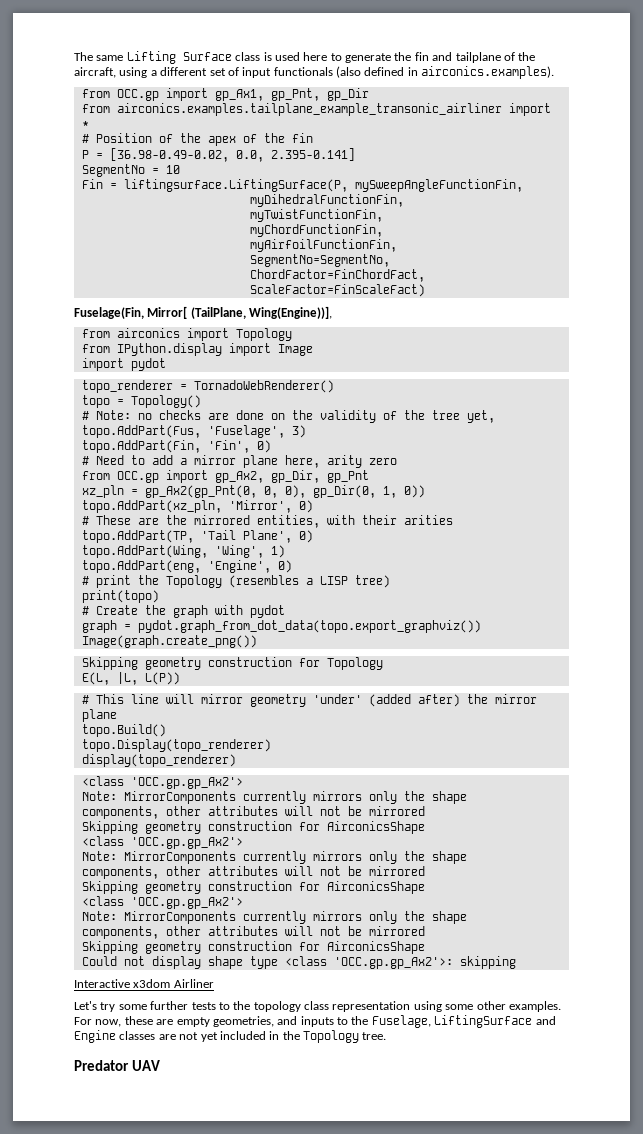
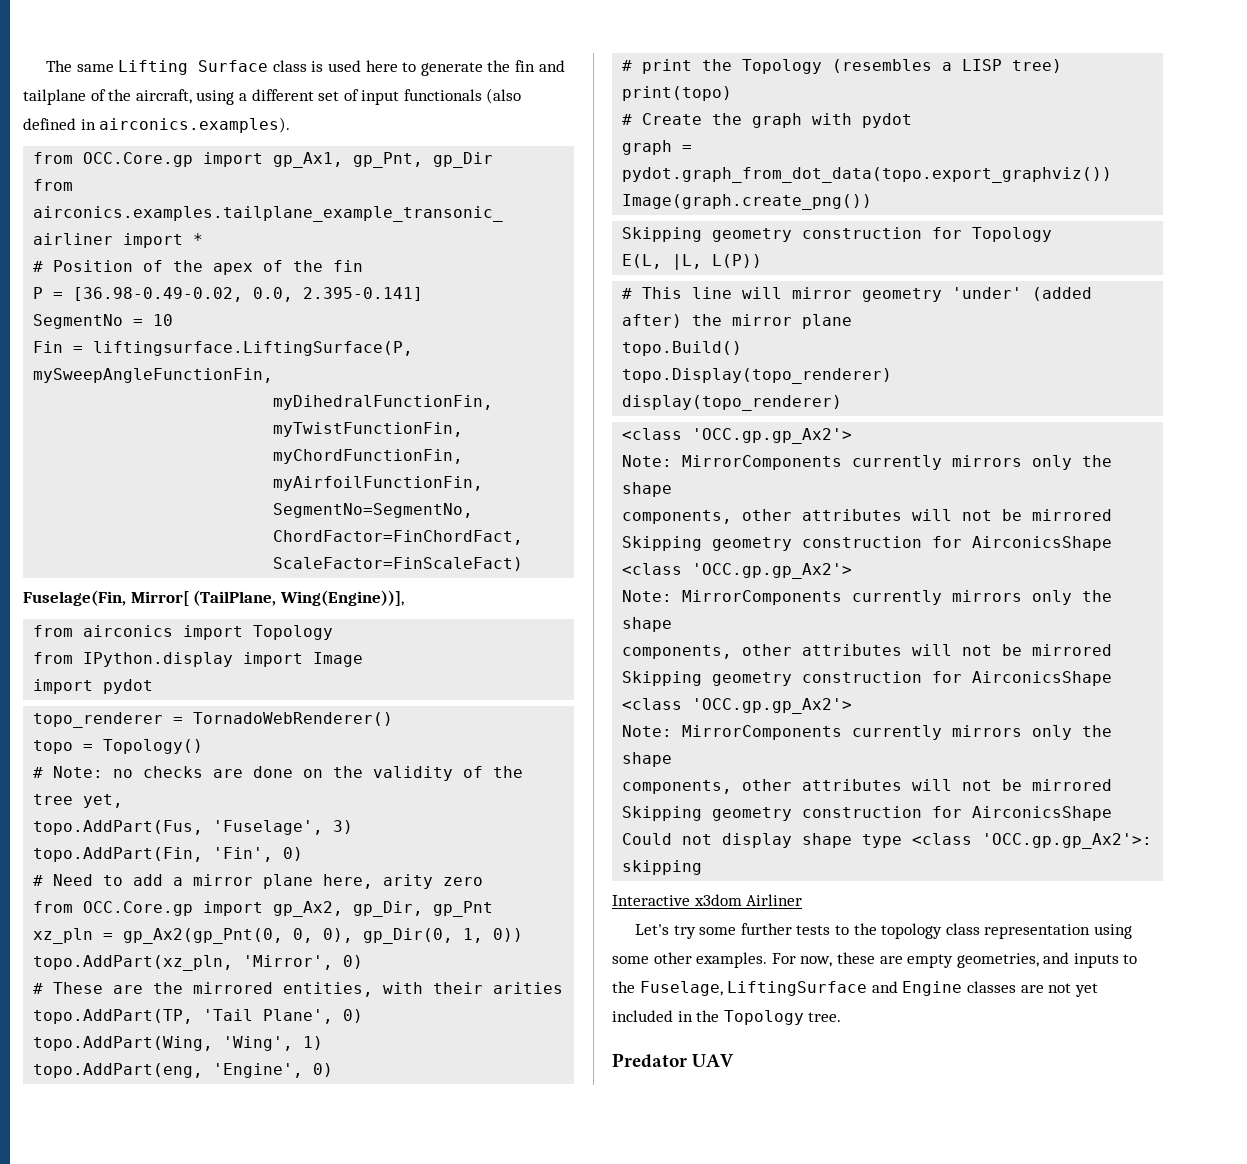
[116,89,159,101] OCC.gp -> [83,152,194,167] OCC.Core.gp
[116,471,159,483] OCC.gp -> [83,901,194,916] OCC.Core.gp

